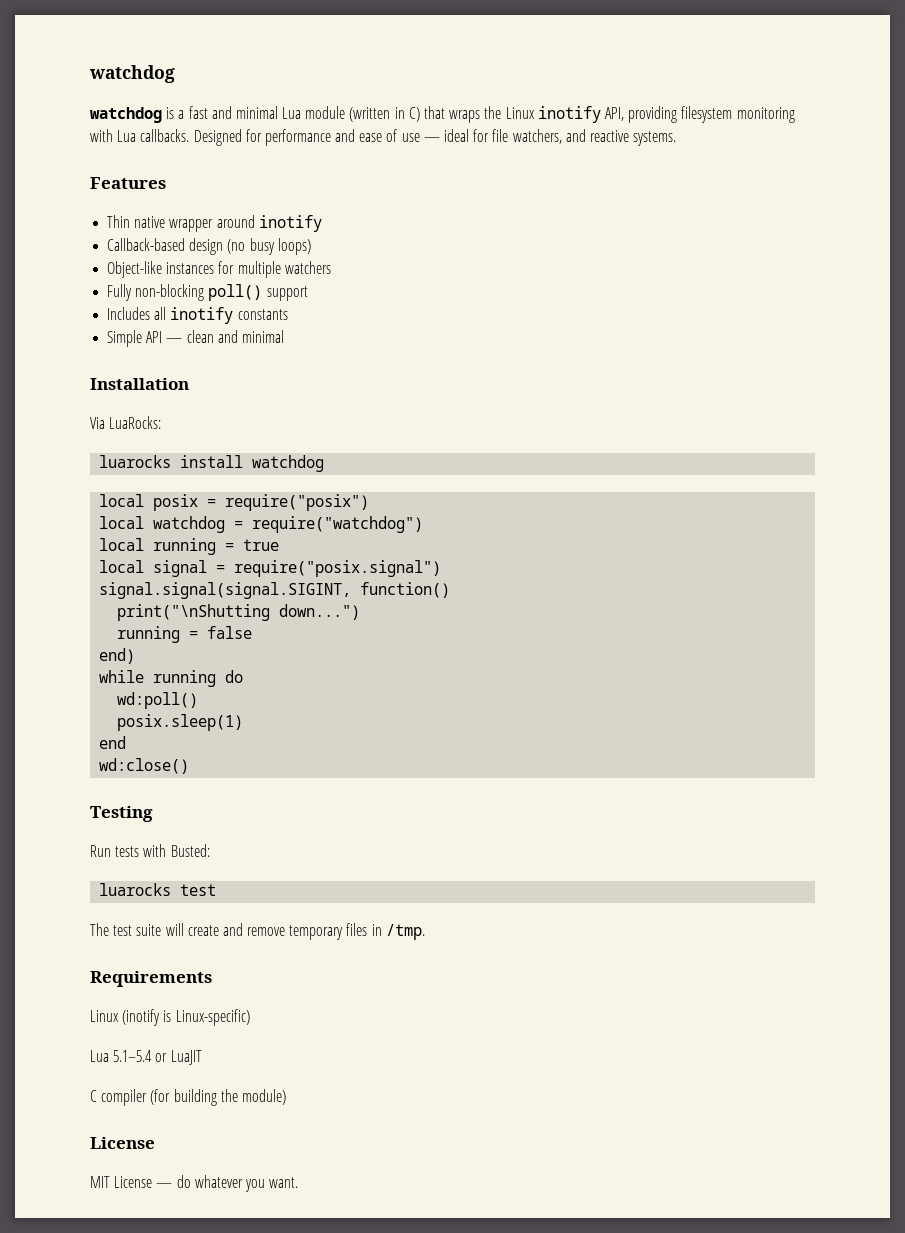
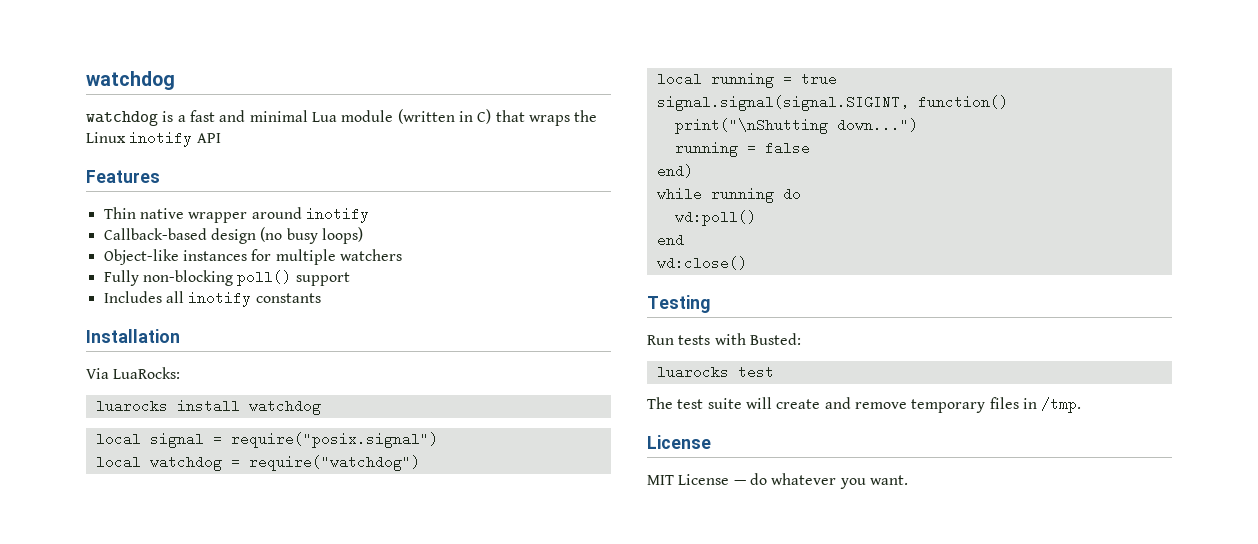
[604,106,795,123] [90,129,677,146] API, providing filesystem monitoring with Lua callbacks. Designed for performance and ease of use — ideal for file watchers, and reactive systems. -> [196,133,221,143] API
[107,330,284,347] // Simple API — clean and minimal -> (321, 298) none
[153,494,370,511] posix = require("posix") -> [149,432,438,448] signal = require("posix.signal")
[99,560,442,577] // local signal = require("posix.signal") -> (837, 79) none
[117,714,244,731] // posix.sleep(1) -> (756, 218) none
[90,971,212,987] [90,1009,250,1026] [90,1050,202,1065] [90,1089,286,1106] // Requirements // Linux (inotify is Linux-specific) // Lua 5.1–5.4 or LuaJIT // C compiler (for building the module) -> (1082, 405) none

